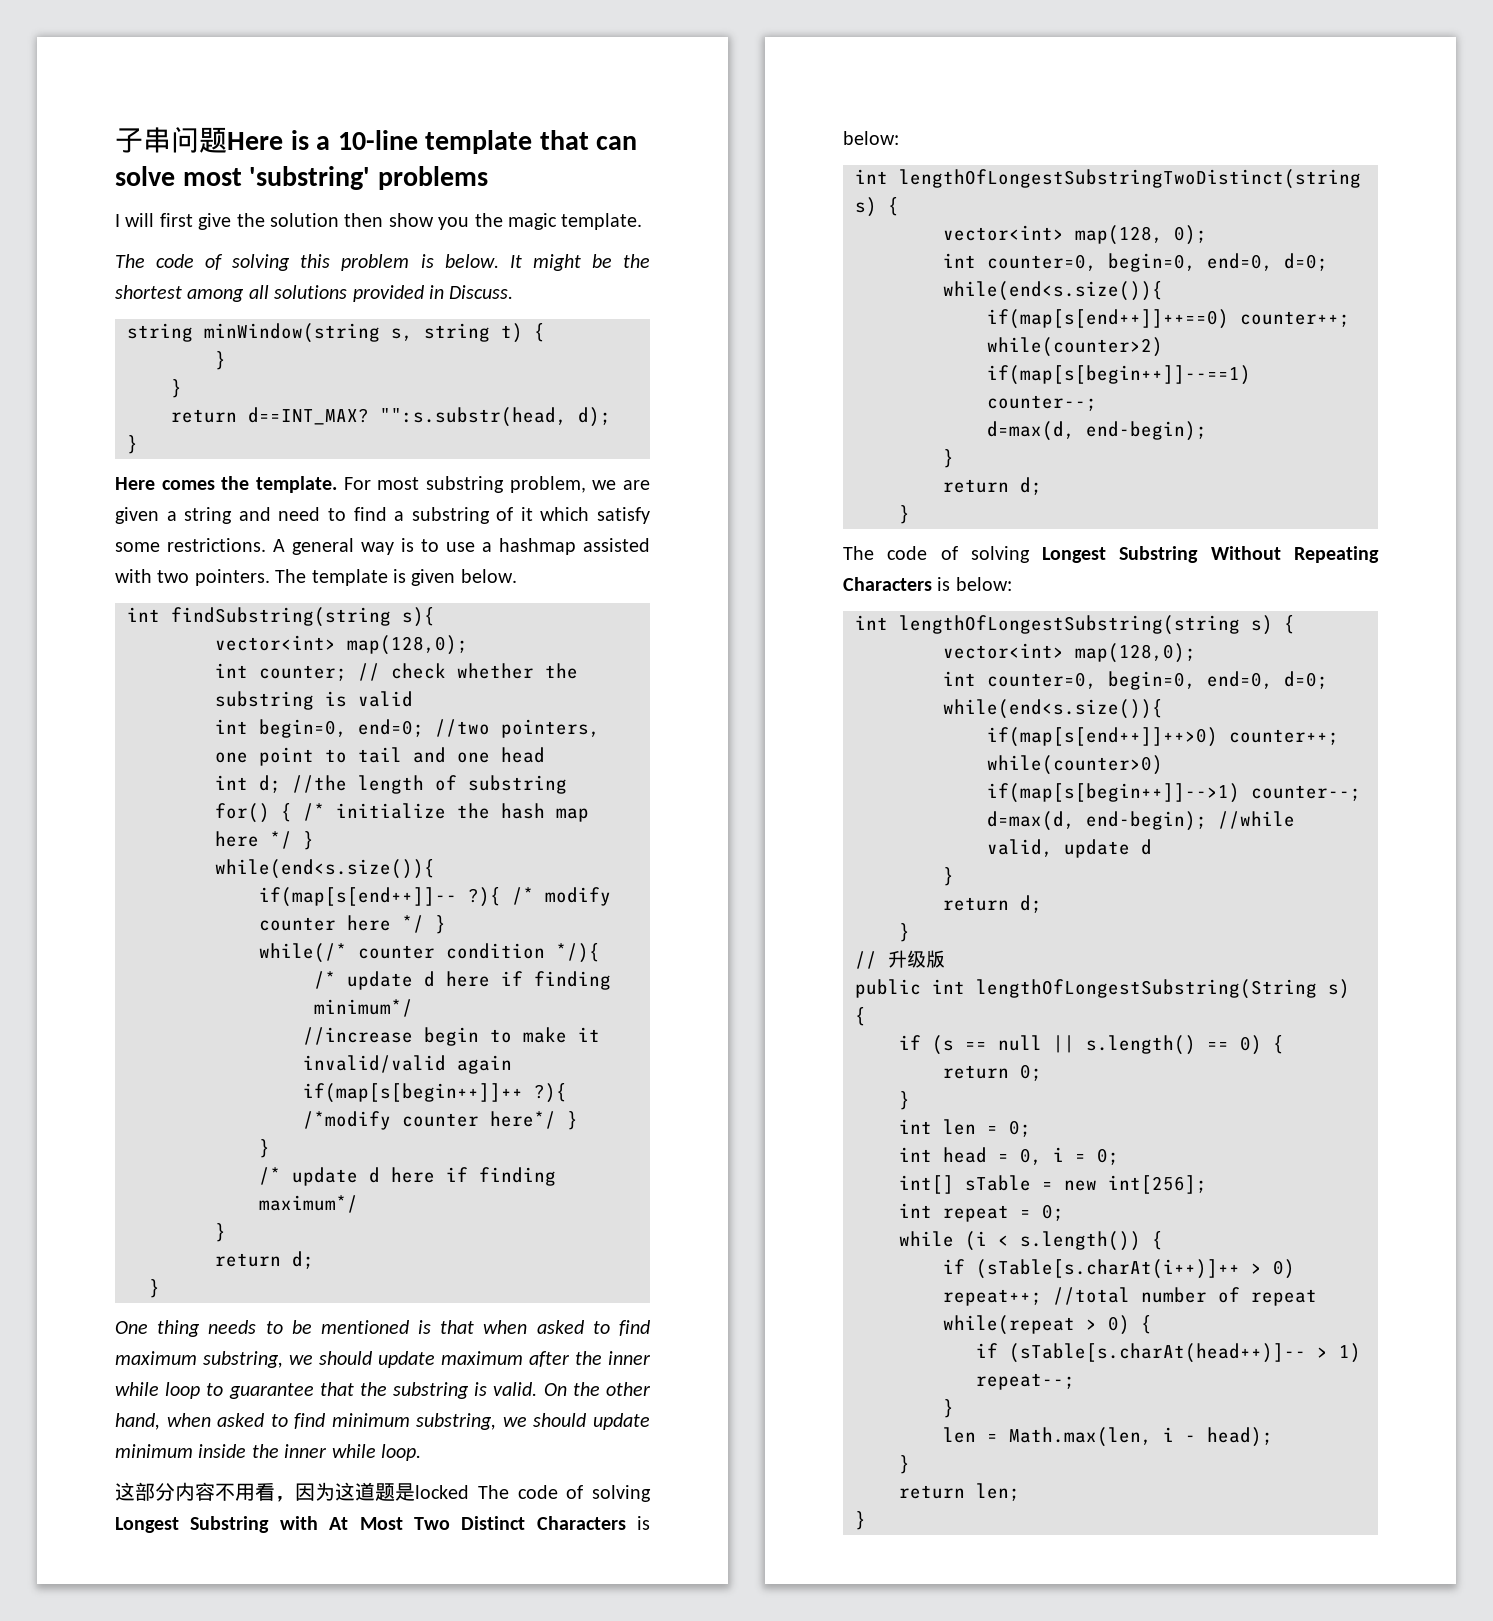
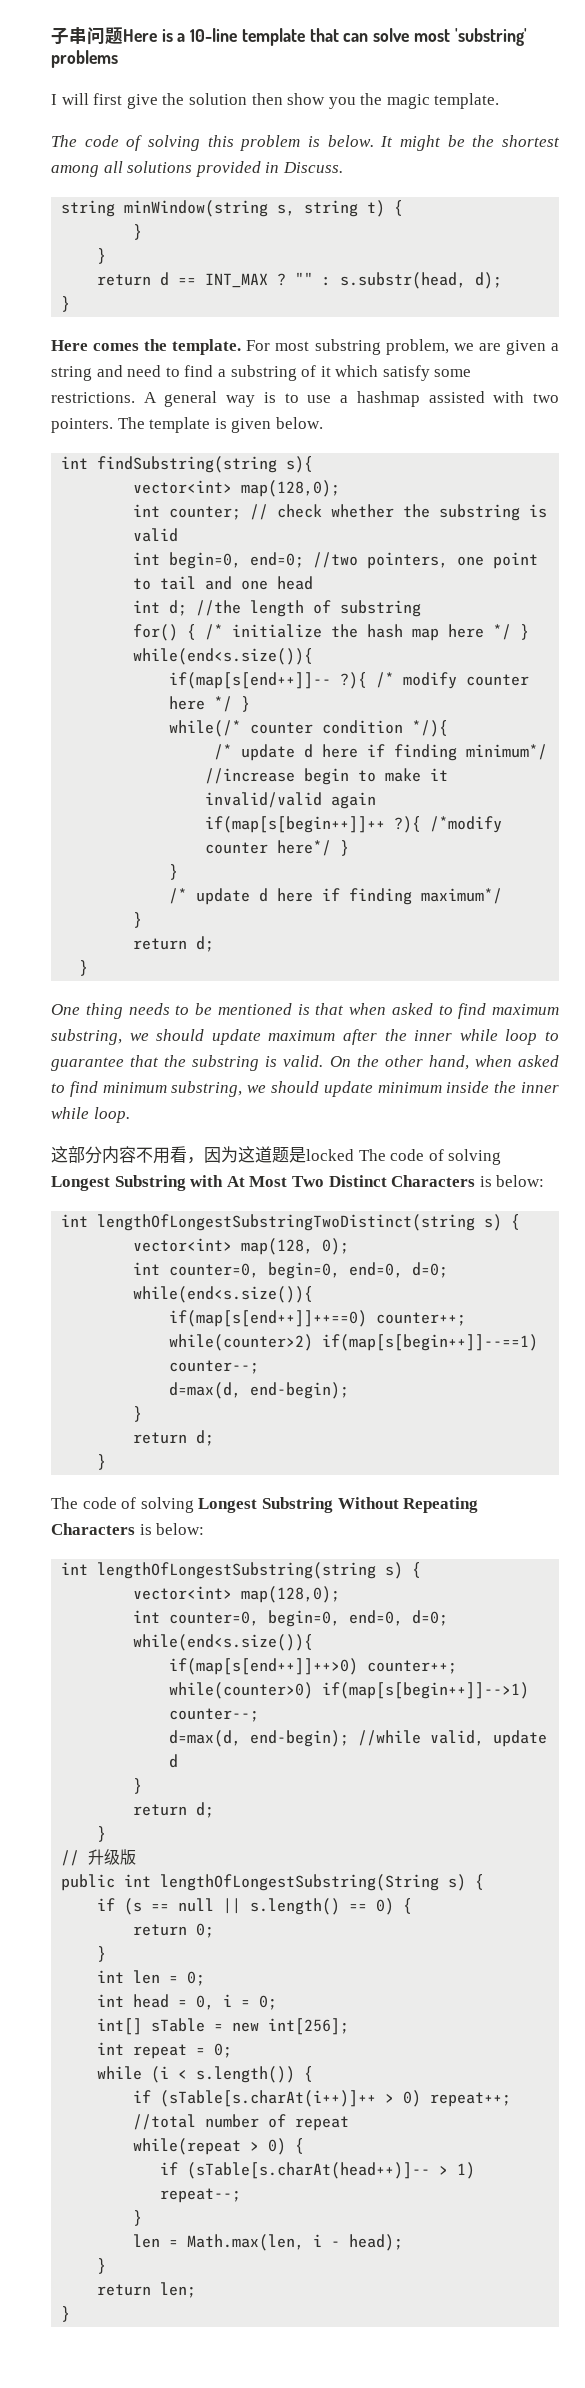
[248,407,567,427] d==INT_MAX? "":s.substr(head, -> [160,272,467,289] d == INT_MAX ? "" : s.substr(head,

